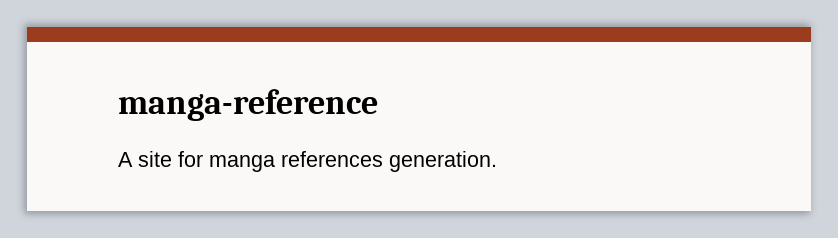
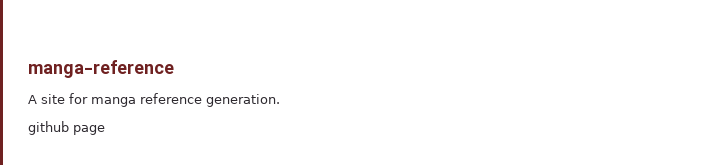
[281,151,383,167] references -> [140,93,202,104] reference
(497, 161) none -> [28,121,105,135] // github page

